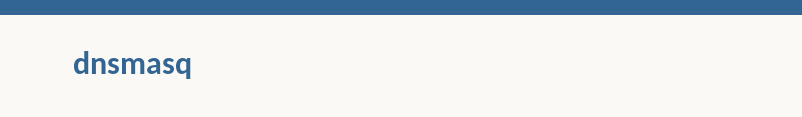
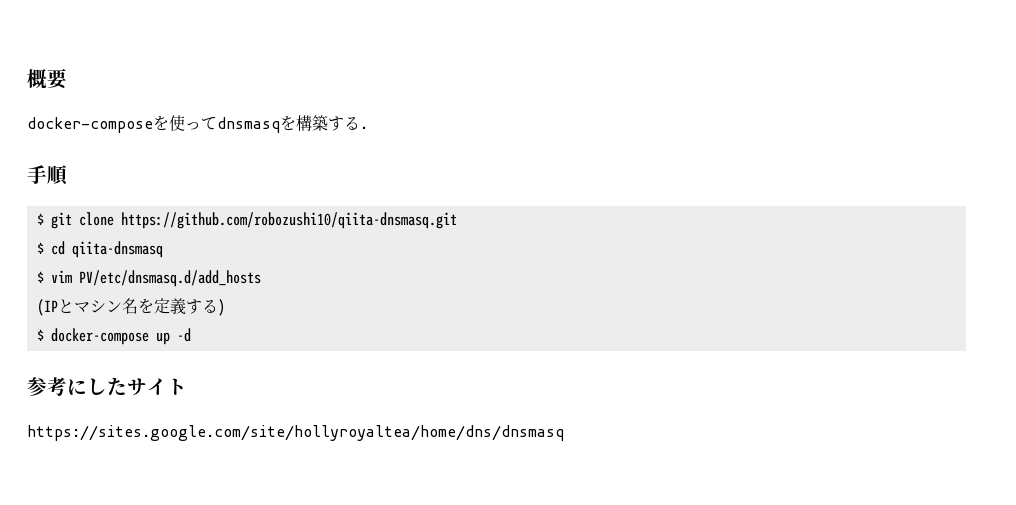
[73,51,192,79] dnsmasq -> [27,69,67,89] [27,115,368,133] [27,165,68,185] [36,212,457,229] [36,241,163,258] [36,270,261,287] [36,298,225,316] [36,328,191,345] [27,377,187,396] [27,425,564,441] 概要 // docker-composeを使ってdnsmasqを構築する. // 手順 // $ git clone https://github.com/robozushi10/qiita-dnsmasq.git // $ cd qiita-dnsmasq // $ vim PV/etc/dnsmasq.d/add_hosts // (IPとマシン名を定義する) // $ docker-compose up -d // 参考にしたサイト // https://sites.google.com/site/hollyroyaltea/home/dns/dnsmasq

